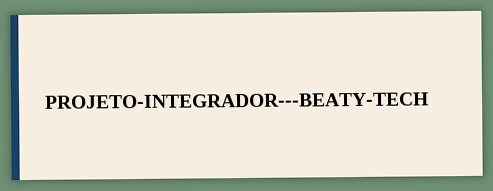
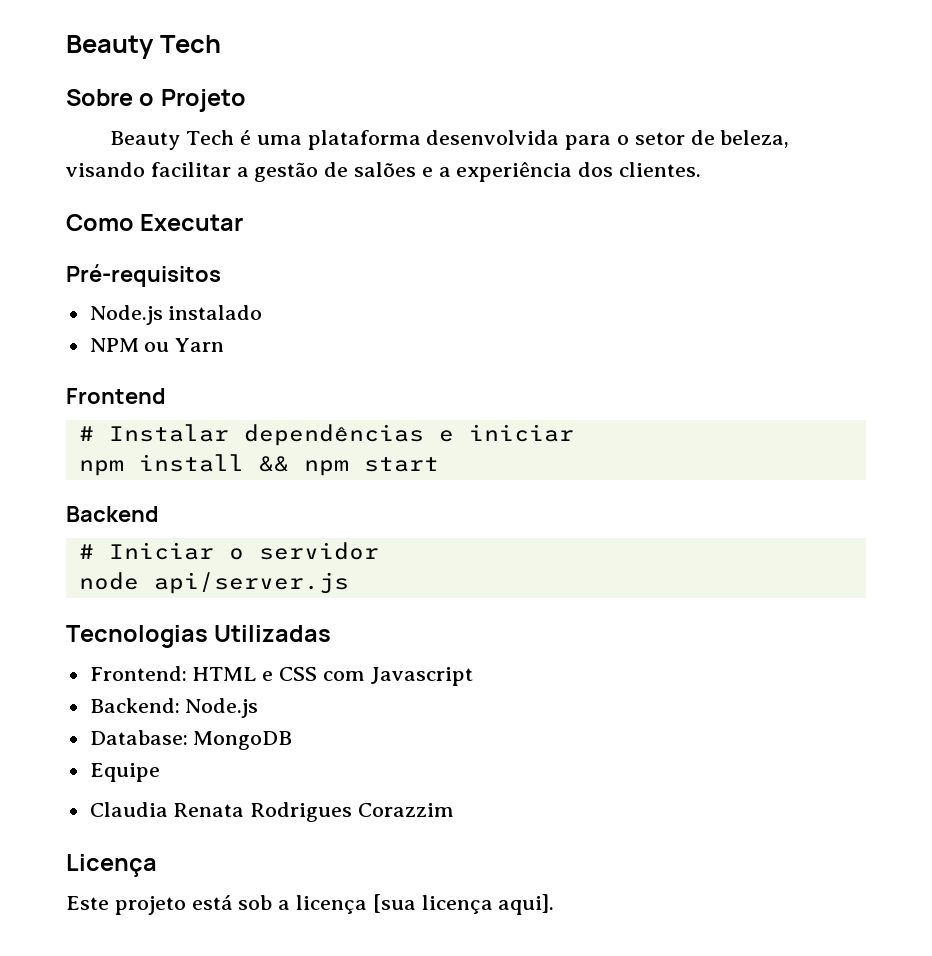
[44,92,429,109] PROJETO-INTEGRADOR---BEATY-TECH -> [66,35,221,59] [66,89,246,112] [110,130,790,150] [66,162,702,182] [66,214,244,231] [66,264,221,287] [89,305,263,325] [89,338,225,352] [66,388,166,404] [78,424,574,446] [78,454,439,476] [66,506,159,522] [78,542,379,560] [78,572,349,594] [66,625,332,648] [89,666,473,686] [89,698,259,718] [89,730,293,750] [89,763,160,782] [89,802,455,822] [66,854,157,877] [66,894,555,915] Beauty Tech // Sobre o Projeto // Beauty Tech é uma plataforma desenvolvida para o setor de beleza, visando facilitar a gestão de salões e a experiência dos clientes. // Como Executar // Pré-requisitos // Node.js instalado // NPM ou Yarn // Frontend // # Instalar dependências e iniciar // npm install && npm start // Backend // # Iniciar o servidor // node api/server.js // Tecnologias Utilizadas // Frontend: HTML e CSS com Javascript // Backend: Node.js // Database: MongoDB // Equipe // Claudia Renata Rodrigues Corazzim // Licença // Este projeto está sob a licença [sua licença aqui].

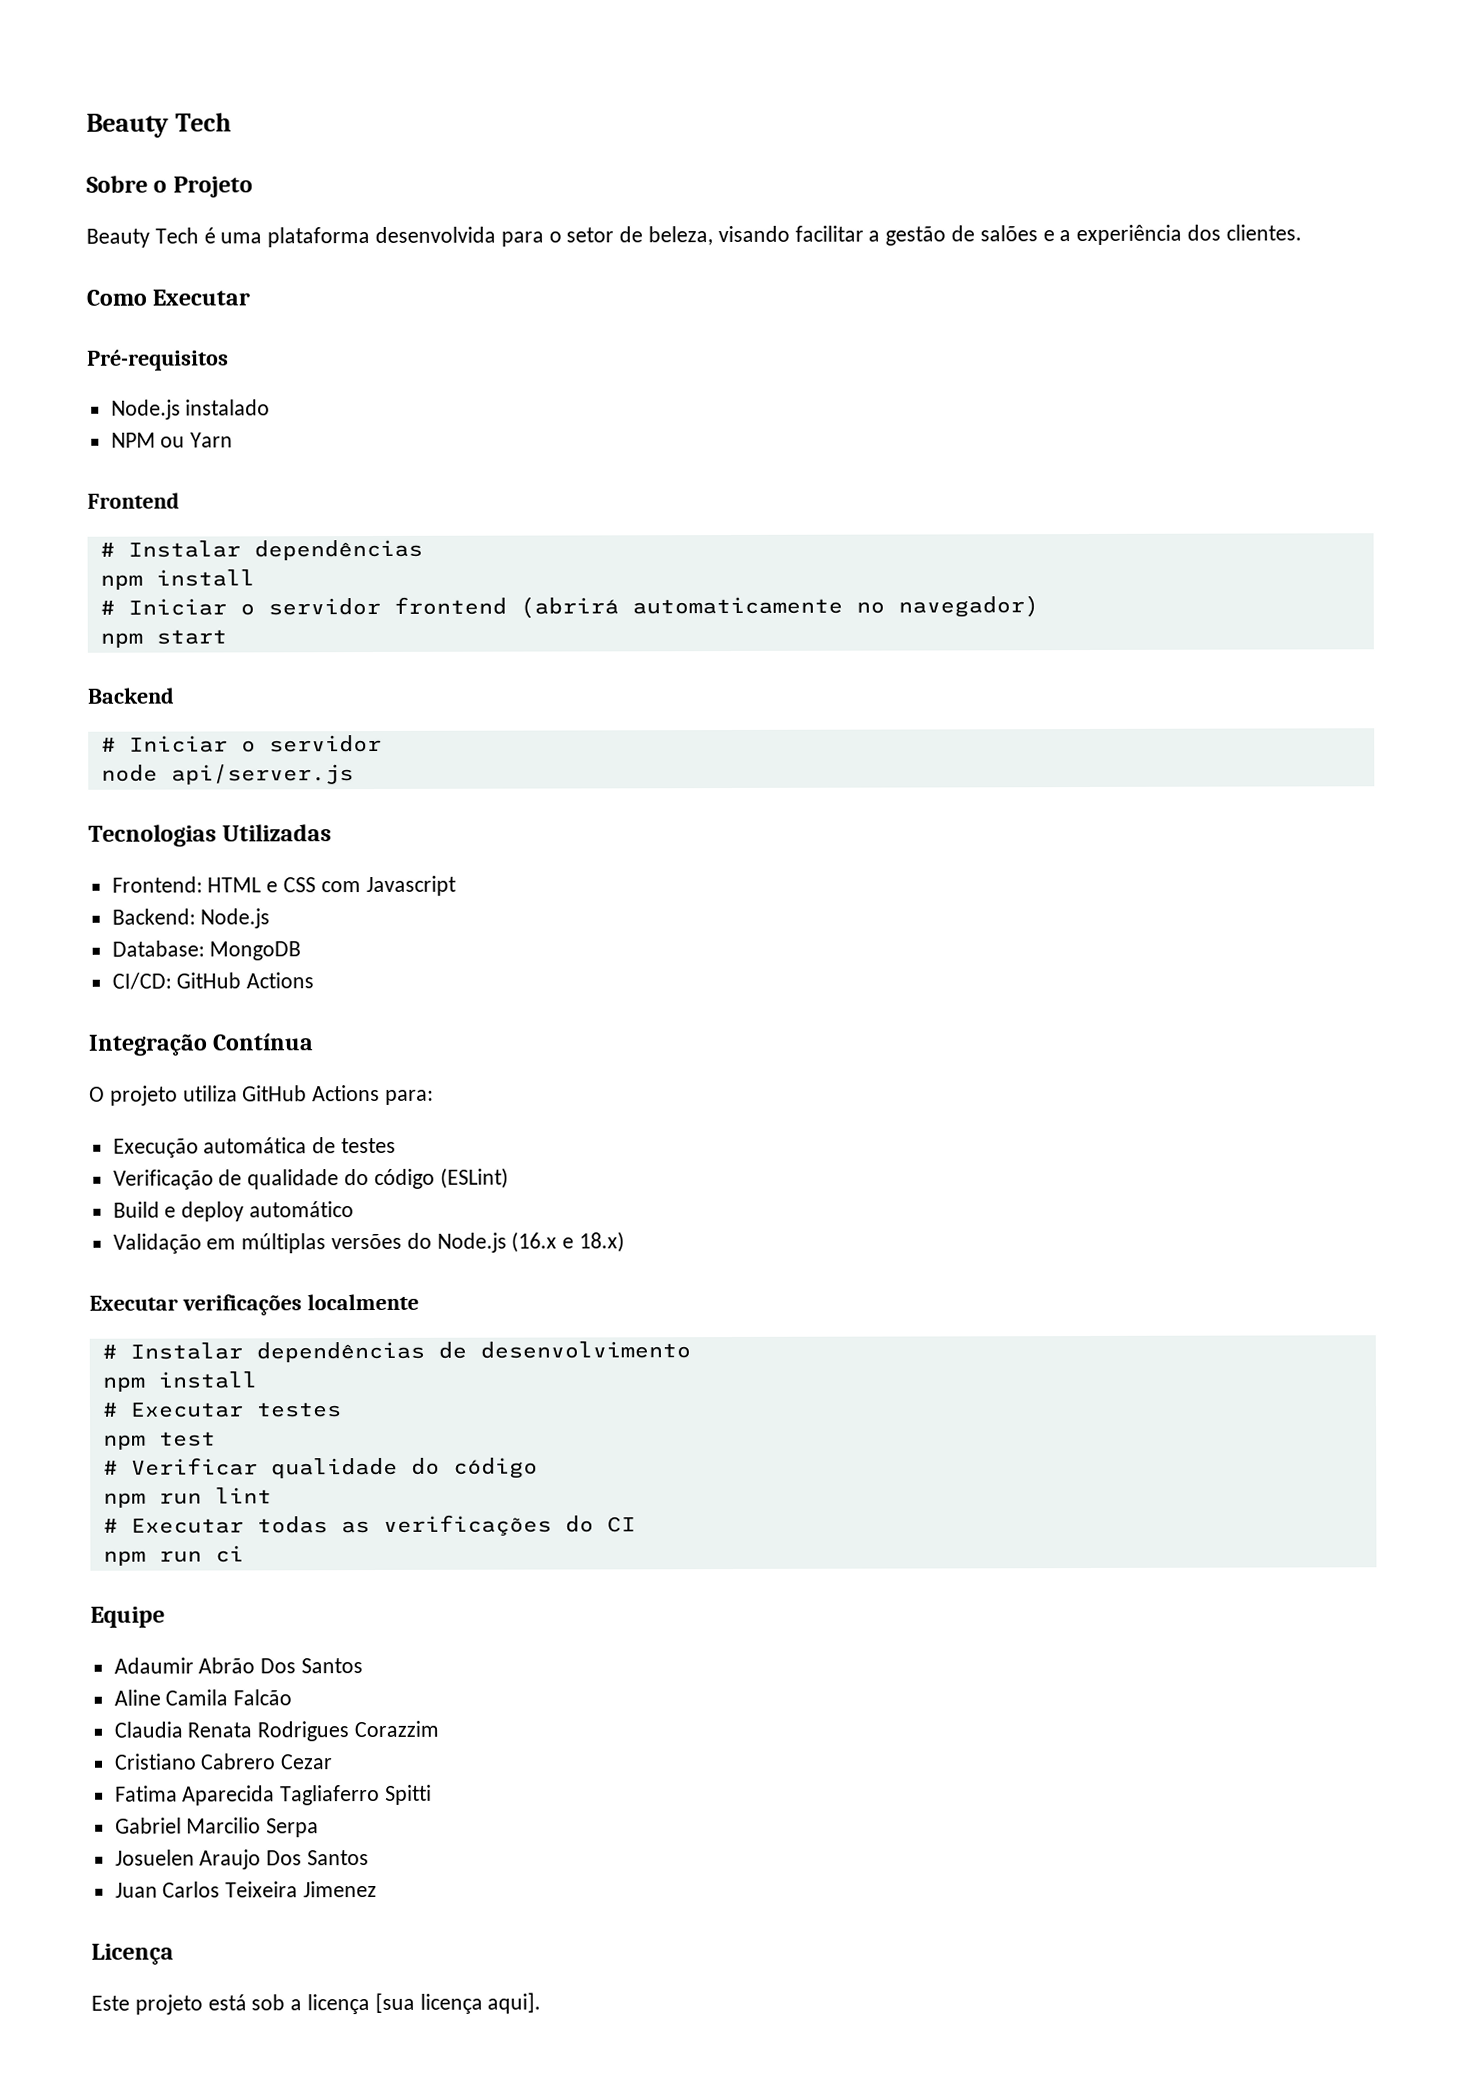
[438,424,574,442] [78,454,289,476] e iniciar // npm install && -> [99,569,255,590] [99,595,1039,619] // npm install // # Iniciar o servidor frontend (abrirá automaticamente no navegador) //
[89,763,160,782] [89,802,455,822] Equipe // Claudia Renata Rodrigues Corazzim -> [111,972,315,990] [88,1033,315,1056] [89,1084,435,1106] [112,1137,397,1158] [112,1167,509,1190] [112,1201,355,1222] [112,1231,626,1254] [89,1293,419,1316] [101,1341,691,1363] [101,1371,257,1392] [101,1402,342,1418] [102,1431,216,1450] [102,1457,538,1479] [102,1487,272,1508] [102,1514,636,1536] [102,1545,244,1566] [90,1606,165,1628] [113,1657,364,1674] [113,1689,293,1706] [113,1720,440,1742] [113,1753,334,1770] [114,1784,433,1806] [114,1817,320,1838] [114,1849,370,1870] [114,1880,378,1898] CI/CD: GitHub Actions // Integração Contínua // O projeto utiliza GitHub Actions para: // Execução automática de testes // Verificação de qualidade do código (ESLint) // Build e deploy automático // Validação em múltiplas versões do Node.js (16.x e 18.x) // Executar verificações localmente // # Instalar dependências de desenvolvimento // npm install // # Executar testes // npm test // # Verificar qualidade do código // npm run lint // # Executar todas as verificações do CI // npm run ci // Equipe // Adaumir Abrão Dos Santos // Aline Camila Falcão // Claudia Renata Rodrigues Corazzim // Cristiano Cabrero Cezar // Fatima Aparecida Tagliaferro Spitti // Gabriel Marcilio Serpa // Josuelen Araujo Dos Santos // Juan Carlos Teixeira Jimenez

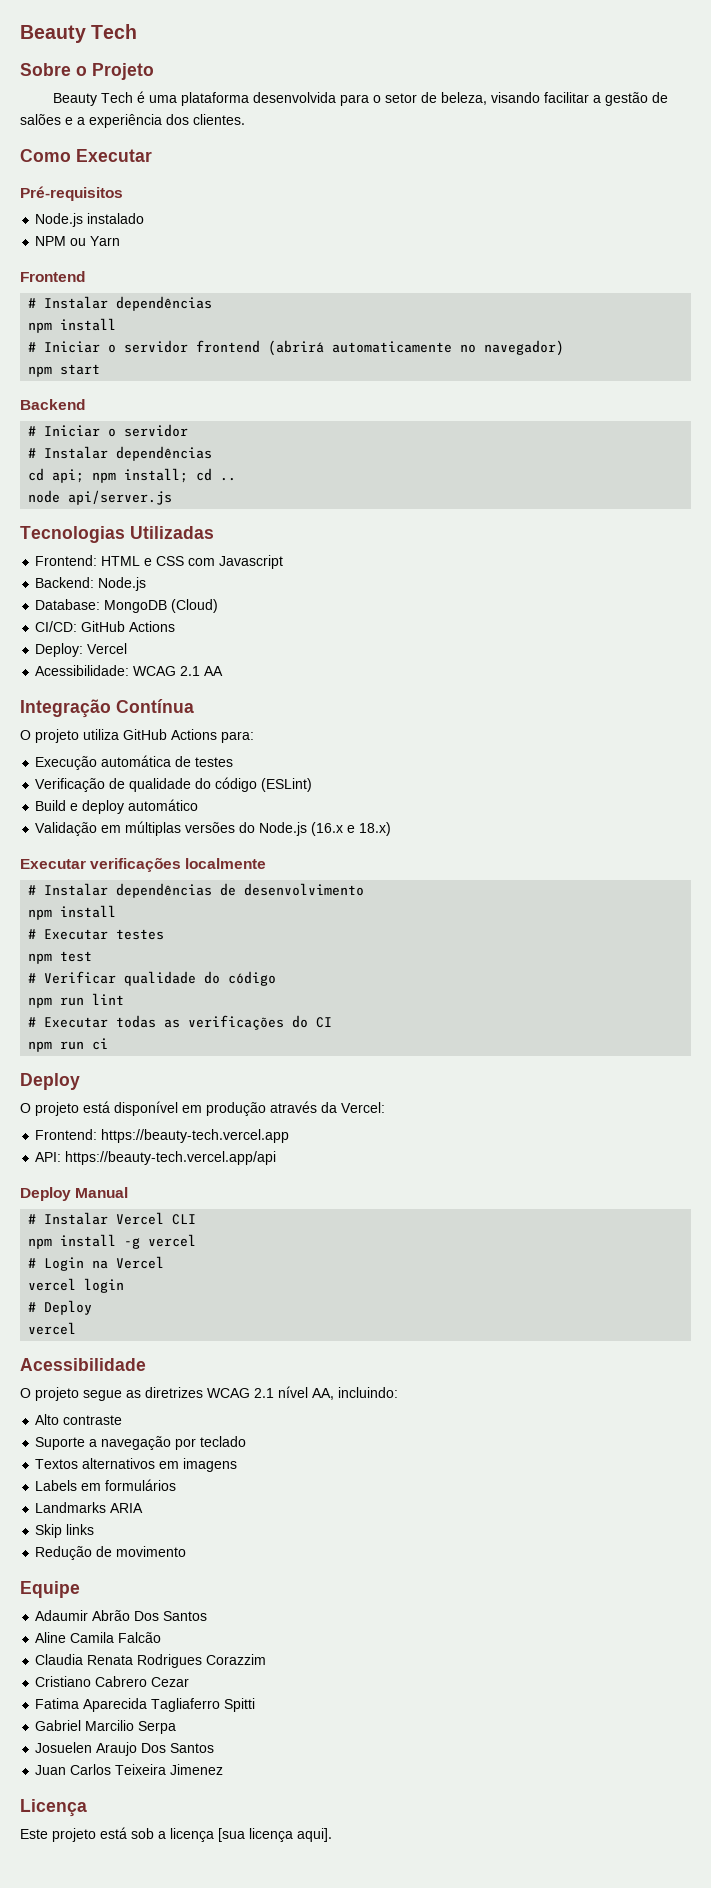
(382, 743) none -> [28,446,213,461] [28,468,237,483] // # Instalar dependências // cd api; npm install; cd ..
(302, 951) none -> [171,599,219,613] (Cloud)
(315, 980) none -> [35,643,128,657] [35,665,224,676] // Deploy: Vercel // Acessibilidade: WCAG 2.1 AA
(244, 1554) none -> [20,1073,80,1090] [20,1101,385,1116] [35,1129,290,1143] [35,1151,277,1165] [20,1187,129,1201] [28,1212,197,1225] [28,1234,197,1249] [28,1256,165,1271] [28,1278,125,1293] [28,1300,93,1315] [28,1322,77,1335] [20,1358,146,1371] [20,1386,398,1401] [35,1414,123,1425] [35,1436,247,1450] [35,1458,238,1472] [35,1479,177,1491] [35,1502,144,1513] [35,1524,95,1538] [35,1546,187,1560] // Deploy // O projeto está disponível em produção através da Vercel: // Frontend: https://beauty-tech.vercel.app // API: https://beauty-tech.vercel.app/api // Deploy Manual // # Instalar Vercel CLI // npm install -g vercel // # Login na Vercel // vercel login // # Deploy // vercel // Acessibilidade // O projeto segue as diretrizes WCAG 2.1 nível AA, incluindo: // Alto contraste // Suporte a navegação por teclado // Textos alternativos em imagens // Labels em formulários // Landmarks ARIA // Skip links // Redução de movimento

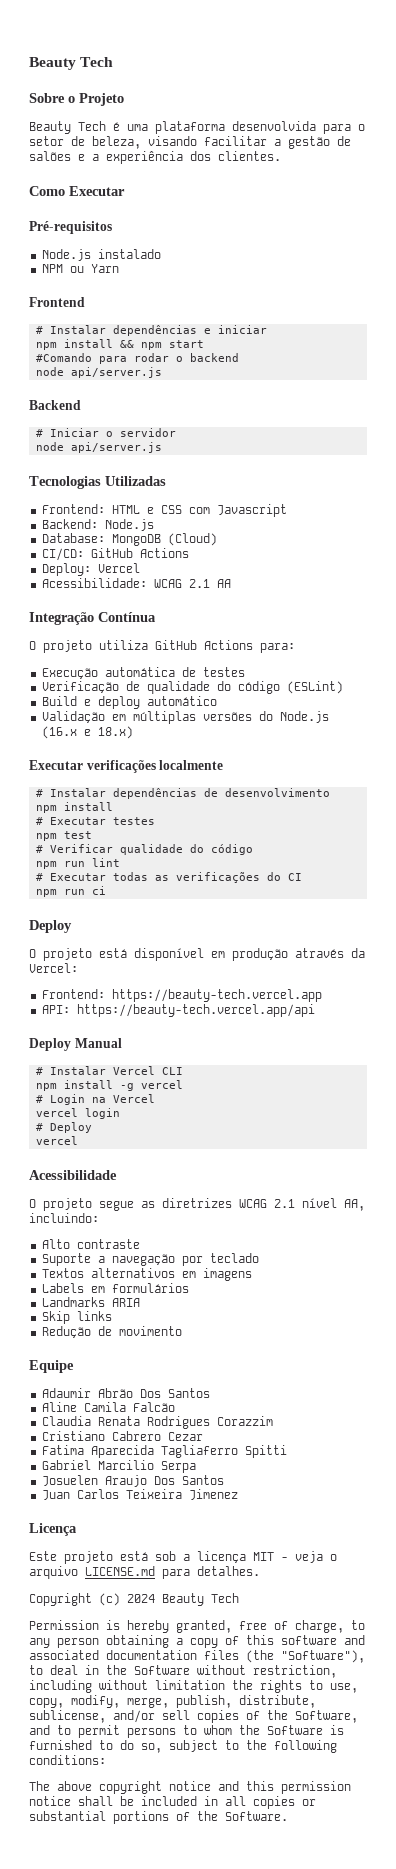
[28,318,117,333] [28,340,565,356] [28,364,101,377] // npm install // # Iniciar o servidor frontend (abrirá automaticamente no navegador) // npm start -> [203,325,267,334] [35,339,204,350] [35,353,239,364] [35,367,162,378] e iniciar // npm install && npm start // #Comando para rodar o backend // node api/server.js
[28,446,213,461] [28,468,237,483] // # Instalar dependências // cd api; npm install; cd .. -> (176, 432) none
[218,1828,332,1842] [sua licença aqui]. -> [253,1551,337,1563] [29,1566,260,1579] [29,1593,239,1606] [29,1620,365,1633] [29,1635,365,1648] [29,1650,365,1663] [29,1665,337,1678] [29,1680,358,1693] [29,1695,316,1708] [29,1710,358,1723] [29,1725,344,1738] [29,1740,337,1753] [29,1755,106,1765] [29,1781,351,1794] [29,1796,316,1809] [29,1811,288,1824] MIT - veja o arquivo LICENSE.md para detalhes. // Copyright (c) 2024 Beauty Tech // Permission is hereby granted, free of charge, to any person obtaining a copy of this software and associated documentation files (the "Software"), to deal in the Software without restriction, including without limitation the rights to use, copy, modify, merge, publish, distribute, sublicense, and/or sell copies of the Software, and to permit persons to whom the Software is furnished to do so, subject to the following conditions: // The above copyright notice and this permission notice shall be included in all copies or substantial portions of the Software.

